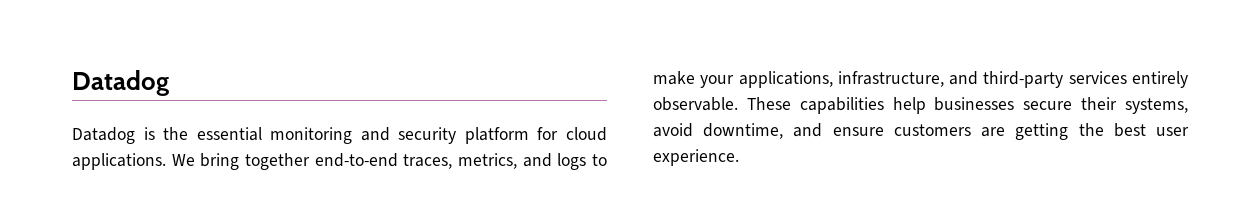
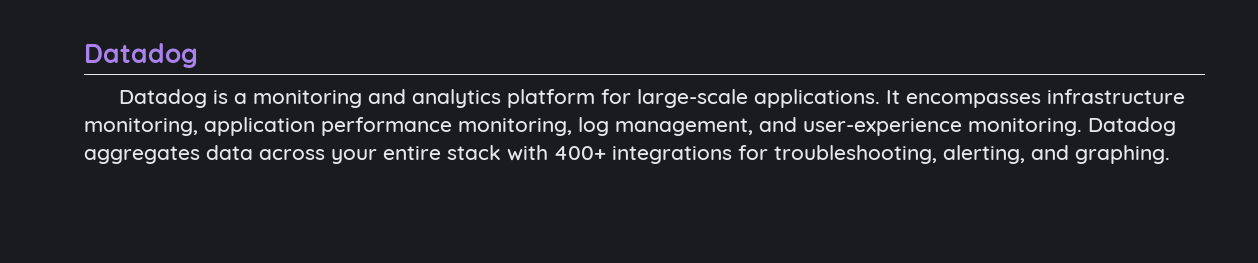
[163,127,262,141] the essential -> [233,93,247,104] a
[398,127,457,144] security -> [411,89,501,108] analytics
[566,127,607,141] [72,153,607,170] [653,71,1188,88] [653,97,1188,114] [653,123,1189,140] [653,149,739,166] cloud applications. We bring together end-to-end traces, metrics, and logs to make your applications, infrastructure, and third-party services entirely observable. These capabilities help businesses secure their systems, avoid downtime, and ensure customers are getting the best user experience. -> [636,89,1185,108] [84,117,1176,136] [84,145,1170,164] large-scale applications. It encompasses infrastructure monitoring, application performance monitoring, log management, and user-experience monitoring. Datadog aggregates data across your entire stack with 400+ integrations for troubleshooting, alerting, and graphing.

